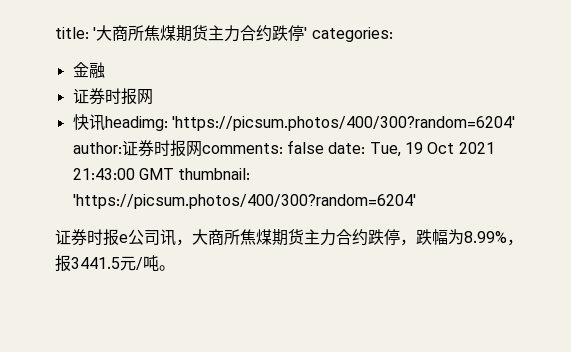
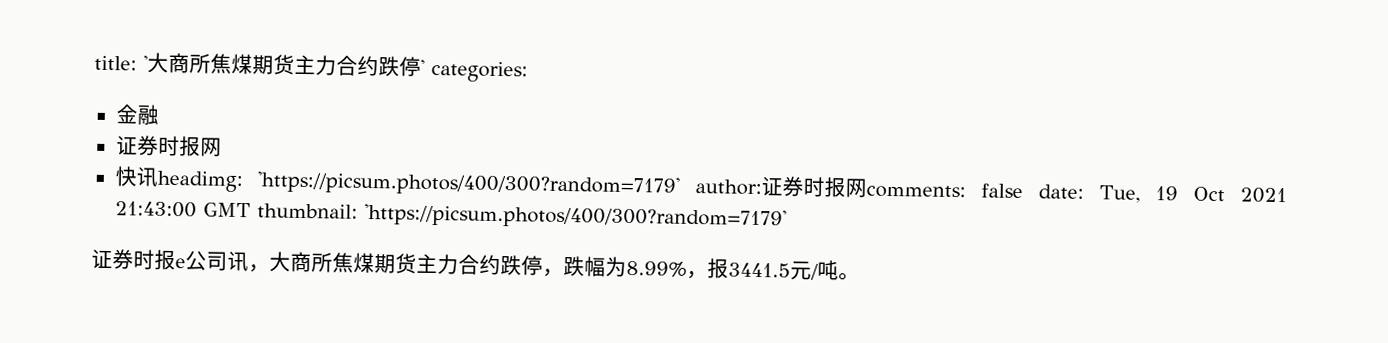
[171,116,515,131] 'https://picsum.photos/400/300?random=6204' -> [257,171,681,198] 'https://picsum.photos/400/300?random=7179'
[72,194,416,209] 'https://picsum.photos/400/300?random=6204' -> [363,203,787,231] 'https://picsum.photos/400/300?random=7179'

